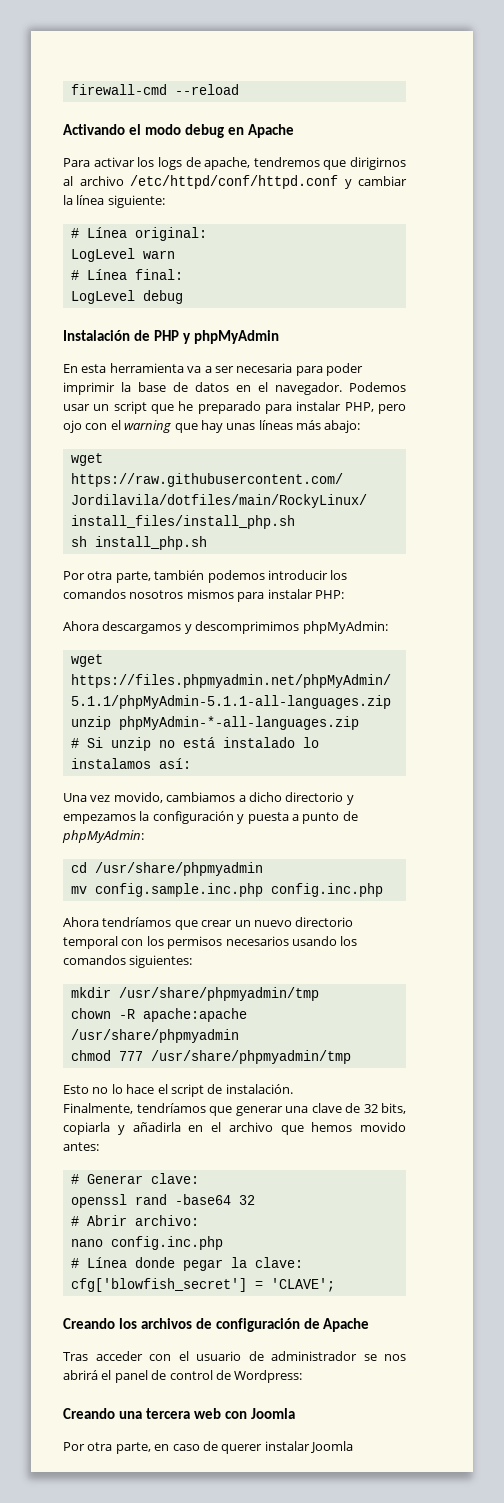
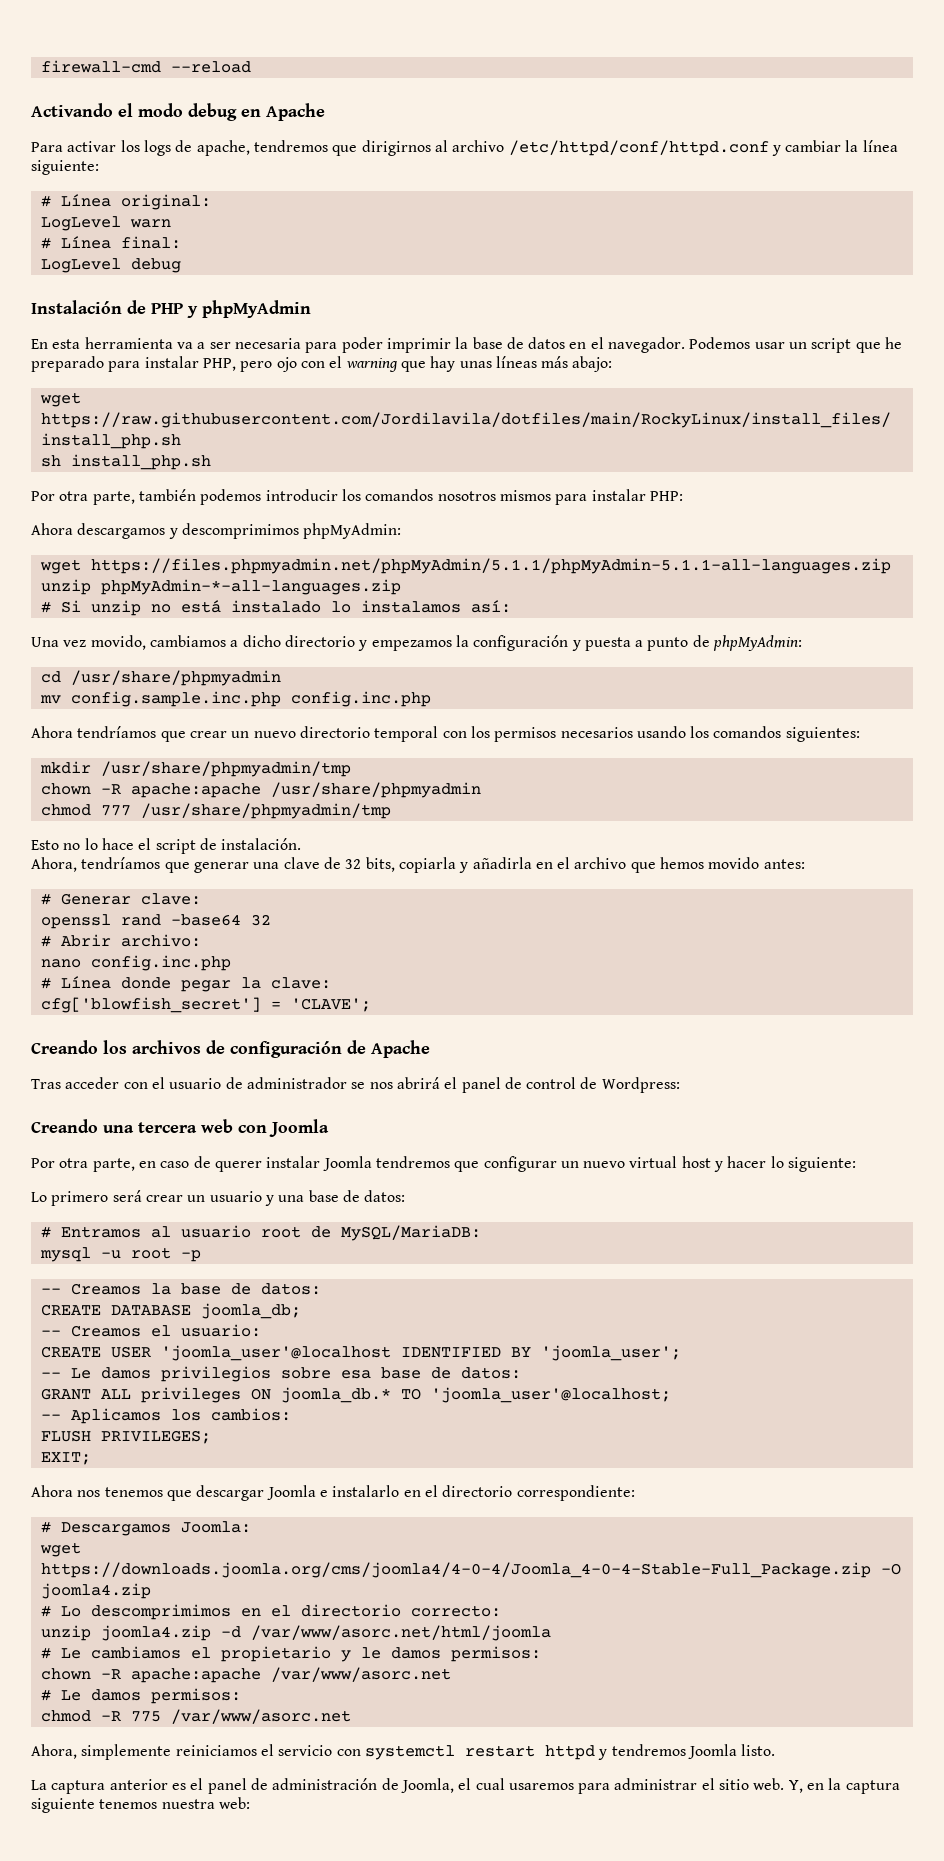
[63,1103,133,1114] Finalmente, -> [31,857,77,872] Ahora,
(353, 1447) none -> [375,1156,857,1172] [31,1190,406,1206] [40,1225,481,1241] [39,1247,201,1262] [40,1283,321,1295] [40,1303,301,1319] [40,1324,261,1337] [40,1345,681,1361] [40,1366,521,1382] [40,1387,671,1403] [40,1408,291,1424] [40,1430,211,1444] [40,1452,91,1465] [31,1485,635,1501] [40,1521,251,1536] [39,1542,81,1557] [40,1562,901,1578] [40,1583,151,1599] [40,1604,501,1620] [40,1625,551,1641] [40,1646,541,1662] [40,1667,451,1683] [40,1688,241,1704] [40,1709,351,1724] [31,1744,776,1760] [31,1778,900,1794] [31,1797,250,1813] tendremos que configurar un nuevo virtual host y hacer lo siguiente: // Lo primero será crear un usuario y una base de datos: // # Entramos al usuario root de MySQL/MariaDB: // mysql -u root -p // -- Creamos la base de datos: // CREATE DATABASE joomla_db; // -- Creamos el usuario: // CREATE USER 'joomla_user'@localhost IDENTIFIED BY 'joomla_user'; // -- Le damos privilegios sobre esa base de datos: // GRANT ALL privileges ON joomla_db.* TO 'joomla_user'@localhost; // -- Aplicamos los cambios: // FLUSH PRIVILEGES; // EXIT; // Ahora nos tenemos que descargar Joomla e instalarlo en el directorio correspondiente: // # Descargamos Joomla: // wget https://downloads.joomla.org/cms/joomla4/4-0-4/Joomla_4-0-4-Stable-Full_Package.zip -O joomla4.zip // # Lo descomprimimos en el directorio correcto: // unzip joomla4.zip -d /var/www/asorc.net/html/joomla // # Le cambiamos el propietario y le damos permisos: // chown -R apache:apache /var/www/asorc.net // # Le damos permisos: // chmod -R 775 /var/www/asorc.net // Ahora, simplemente reiniciamos el servicio con systemctl restart httpd y tendremos Joomla listo. // La captura anterior es el panel de administración de Joomla, el cual usaremos para administrar el sitio web. Y, en la captura siguiente tenemos nuestra web:

